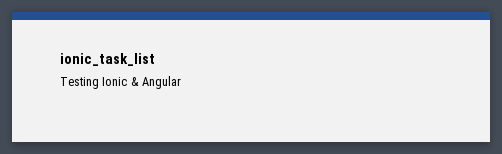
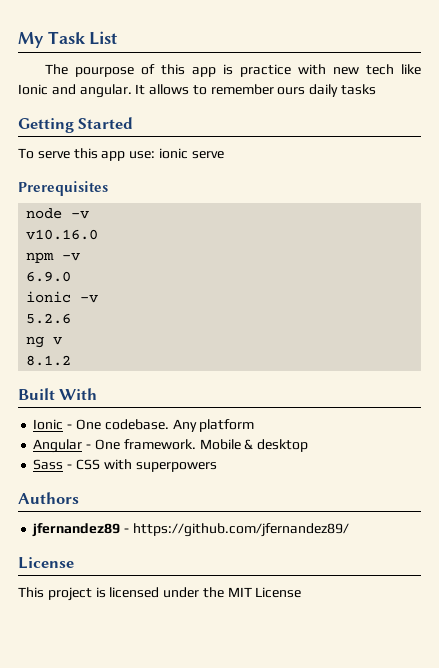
[60,53,155,66] [60,76,182,89] ionic_task_list // Testing Ionic & Angular -> [18,31,118,48] [44,64,421,77] [18,84,377,98] [18,117,134,133] [18,148,224,161] [18,181,108,196] [26,208,90,219] [26,229,99,240] [26,252,81,263] [26,271,72,282] [26,291,99,303] [26,313,72,324] [26,336,63,348] [26,355,72,366] [18,388,98,400] [33,419,255,432] [33,439,309,453] [33,459,217,472] [18,492,79,504] [32,523,349,537] [18,557,74,569] [18,587,302,601] My Task List // The pourpose of this app is practice with new tech like Ionic and angular. It allows to remember ours daily tasks // Getting Started // To serve this app use: ionic serve // Prerequisites // node -v // v10.16.0 // npm -v // 6.9.0 // ionic -v // 5.2.6 // ng v // 8.1.2 // Built With // Ionic - One codebase. Any platform // Angular - One framework. Mobile & desktop // Sass - CSS with superpowers // Authors // jfernandez89 - https://github.com/jfernandez89/ // License // This project is licensed under the MIT License

